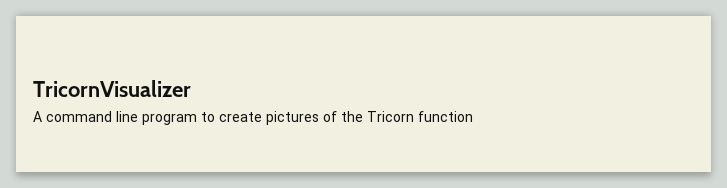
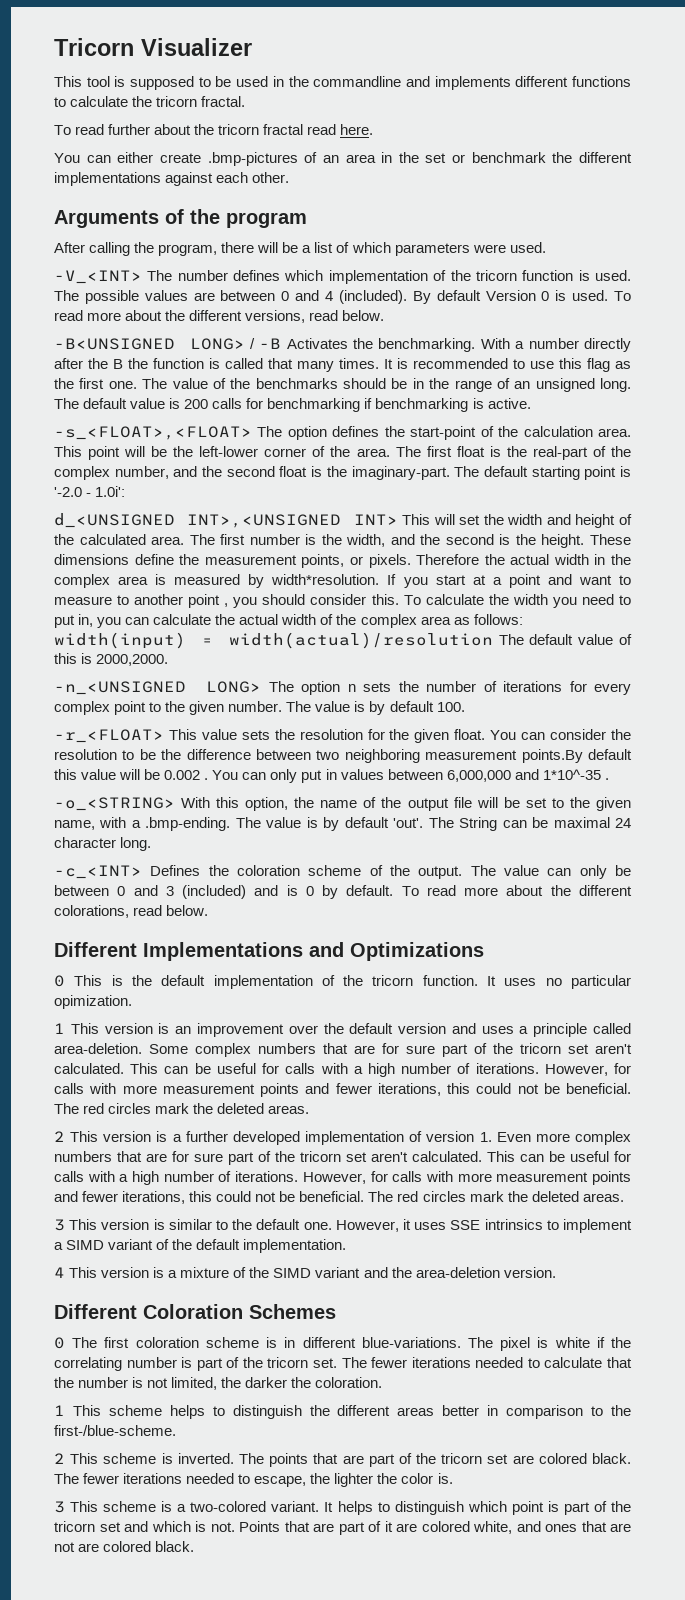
[33,80,191,97] [33,111,473,125] TricornVisualizer // A command line program to create pictures of the Tricorn function -> [54,38,252,56] [54,76,632,90] [54,96,246,107] [54,124,374,135] [54,152,633,166] [54,172,290,186] [54,209,307,228] [54,242,546,256] [54,270,632,284] [54,290,632,304] [54,310,385,323] [54,338,631,352] [54,358,631,372] [54,378,631,392] [54,398,531,412] [54,426,632,440] [54,446,631,460] [54,466,631,480] [54,486,126,497] [54,513,632,528] [54,534,632,548] [54,554,631,568] [54,574,631,588] [54,594,631,608] [54,614,523,628] [54,632,632,649] [54,653,169,666] [54,681,631,695] [54,701,465,715] [54,729,631,743] [54,749,632,763] [54,769,609,783] [54,797,631,811] [54,817,631,831] [54,837,152,851] [54,865,631,879] [54,885,632,899] [54,905,209,918] [54,942,484,961] [54,975,632,989] [54,995,132,1009] [54,1023,631,1037] [54,1043,632,1057] [54,1063,632,1077] [54,1083,631,1097] [54,1103,310,1114] [54,1131,631,1145] [54,1151,631,1165] [54,1171,632,1185] [54,1191,624,1204] [54,1219,632,1233] [54,1239,347,1253] [54,1267,556,1278] [54,1304,336,1319] [54,1337,631,1351] [54,1357,632,1371] [54,1377,383,1390] [54,1405,631,1419] [54,1425,176,1436] [54,1453,631,1467] [54,1473,453,1487] [54,1501,631,1515] [54,1521,631,1535] [54,1541,195,1552] Tricorn Visualizer // This tool is supposed to be used in the commandline and implements different functions to calculate the tricorn fractal. // To read further about the tricorn fractal read here. // You can either create .bmp-pictures of an area in the set or benchmark the different implementations against each other. // Arguments of the program // After calling the program, there will be a list of which parameters were used. // -V_<INT> The number defines which implementation of the tricorn function is used. The possible values are between 0 and 4 (included). By default Version 0 is used. To read more about the different versions, read below. // -B<UNSIGNED LONG> / -B Activates the benchmarking. With a number directly after the B the function is called that many times. It is recommended to use this flag as the first one. The value of the benchmarks should be in the range of an unsigned long. The default value is 200 calls for benchmarking if benchmarking is active. // -s_<FLOAT>,<FLOAT> The option defines the start-point of the calculation area. This point will be the left-lower corner of the area. The first float is the real-part of the complex number, and the second float is the imaginary-part. The default starting point is '-2.0 - 1.0i': // d_<UNSIGNED INT>,<UNSIGNED INT> This will set the width and height of the calculated area. The first number is the width, and the second is the height. These dimensions define the measurement points, or pixels. Therefore the actual width in the complex area is measured by width*resolution. If you start at a point and want to measure to another point , you should consider this. To calculate the width you need to put in, you can calculate the actual width of the complex area as follows: width(input) = width(actual)/resolution The default value of this is 2000,2000. // -n_<UNSIGNED LONG> The option n sets the number of iterations for every complex point to the given number. The value is by default 100. // -r_<FLOAT> This value sets the resolution for the given float. You can consider the resolution to be the difference between two neighboring measurement points.By default this value will be 0.002 . You can only put in values between 6,000,000 and 1*10^-35 . // -o_<STRING> With this option, the name of the output file will be set to the given name, with a .bmp-ending. The value is by default 'out'. The String can be maximal 24 character long. // -c_<INT> Defines the coloration scheme of the output. The value can only be between 0 and 3 (included) and is 0 by default. To read more about the different colorations, read below. // Different Implementations and Optimizations // 0 This is the default implementation of the tricorn function. It uses no particular opimization. // 1 This version is an improvement over the default version and uses a principle called area-deletion. Some complex numbers that are for sure part of the tricorn set aren't calculated. This can be useful for calls with a high number of iterations. However, for calls with more measurement points and fewer iterations, this could not be beneficial. The red circles mark the deleted areas. // 2 This version is a further developed implementation of version 1. Even more complex numbers that are for sure part of the tricorn set aren't calculated. This can be useful for calls with a high number of iterations. However, for calls with more measurement points and fewer iterations, this could not be beneficial. The red circles mark the deleted areas. // 3 This version is similar to the default one. However, it uses SSE intrinsics to implement a SIMD variant of the default implementation. // 4 This version is a mixture of the SIMD variant and the area-deletion version. // Different Coloration Schemes // 0 The first coloration scheme is in different blue-variations. The pixel is white if the correlating number is part of the tricorn set. The fewer iterations needed to calculate that the number is not limited, the darker the coloration. // 1 This scheme helps to distinguish the different areas better in comparison to the first-/blue-scheme. // 2 This scheme is inverted. The points that are part of the tricorn set are colored black. The fewer iterations needed to escape, the lighter the color is. // 3 This scheme is a two-colored variant. It helps to distinguish which point is part of the tricorn set and which is not. Points that are part of it are colored white, and ones that are not are colored black.

